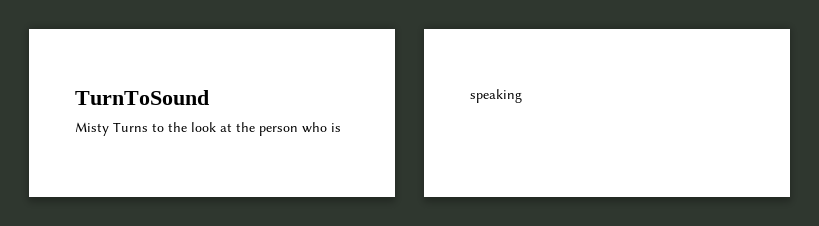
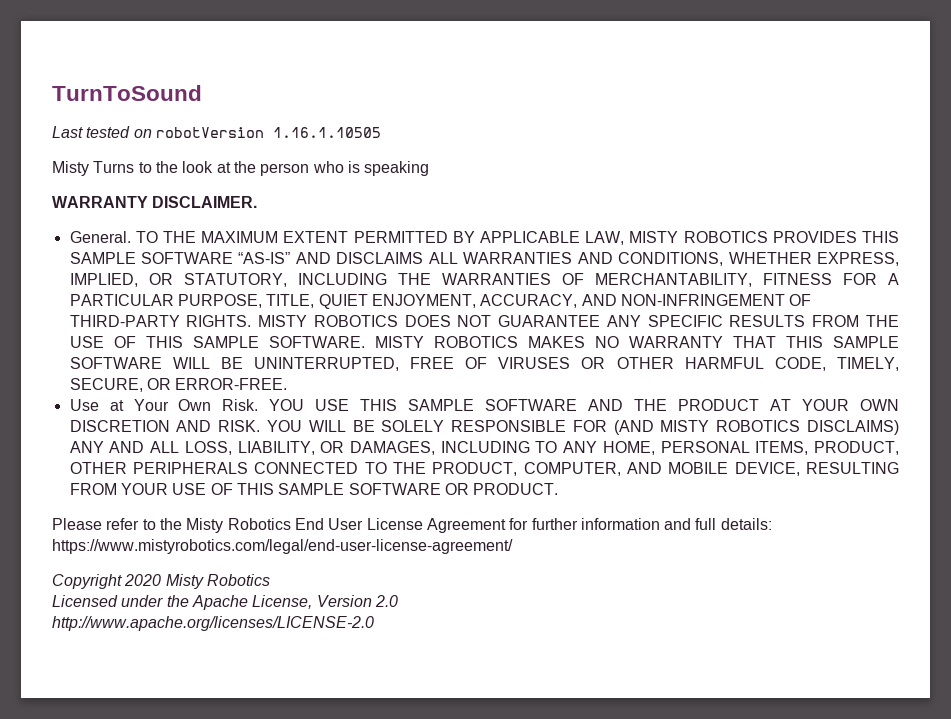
(209, 97) none -> [52,126,381,138] // Last tested on robotVersion 1.16.1.10505
(522, 96) none -> [52,196,258,208] [69,231,900,245] [69,252,900,266] [69,273,899,287] [69,294,812,309] [69,315,899,327] [69,336,899,348] [69,357,899,371] [69,378,288,392] [69,399,900,411] [69,420,899,435] [69,441,900,455] [69,462,900,476] [69,483,559,495] [52,518,772,533] [52,539,513,554] [52,574,270,589] [52,595,398,610] [52,616,374,631] // WARRANTY DISCLAIMER. // General. TO THE MAXIMUM EXTENT PERMITTED BY APPLICABLE LAW, MISTY ROBOTICS PROVIDES THIS SAMPLE SOFTWARE “AS-IS” AND DISCLAIMS ALL WARRANTIES AND CONDITIONS, WHETHER EXPRESS, IMPLIED, OR STATUTORY, INCLUDING THE WARRANTIES OF MERCHANTABILITY, FITNESS FOR A PARTICULAR PURPOSE, TITLE, QUIET ENJOYMENT, ACCURACY, AND NON-INFRINGEMENT OF THIRD-PARTY RIGHTS. MISTY ROBOTICS DOES NOT GUARANTEE ANY SPECIFIC RESULTS FROM THE USE OF THIS SAMPLE SOFTWARE. MISTY ROBOTICS MAKES NO WARRANTY THAT THIS SAMPLE SOFTWARE WILL BE UNINTERRUPTED, FREE OF VIRUSES OR OTHER HARMFUL CODE, TIMELY, SECURE, OR ERROR-FREE. // Use at Your Own Risk. YOU USE THIS SAMPLE SOFTWARE AND THE PRODUCT AT YOUR OWN DISCRETION AND RISK. YOU WILL BE SOLELY RESPONSIBLE FOR (AND MISTY ROBOTICS DISCLAIMS) ANY AND ALL LOSS, LIABILITY, OR DAMAGES, INCLUDING TO ANY HOME, PERSONAL ITEMS, PRODUCT, OTHER PERIPHERALS CONNECTED TO THE PRODUCT, COMPUTER, AND MOBILE DEVICE, RESULTING FROM YOUR USE OF THIS SAMPLE SOFTWARE OR PRODUCT. // Please refer to the Misty Robotics End User License Agreement for further information and full details: https://www.mistyrobotics.com/legal/end-user-license-agreement/ // Copyright 2020 Misty Robotics // Licensed under the Apache License, Version 2.0 // http://www.apache.org/licenses/LICENSE-2.0

